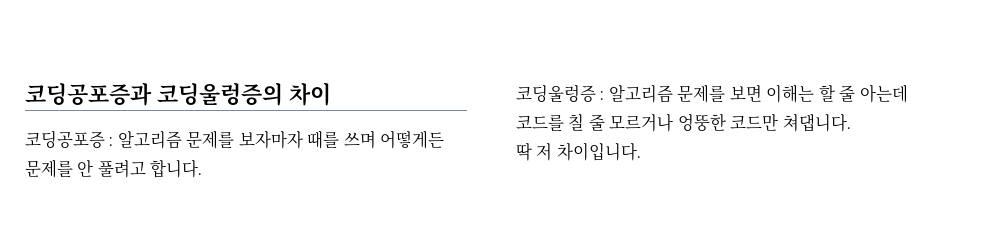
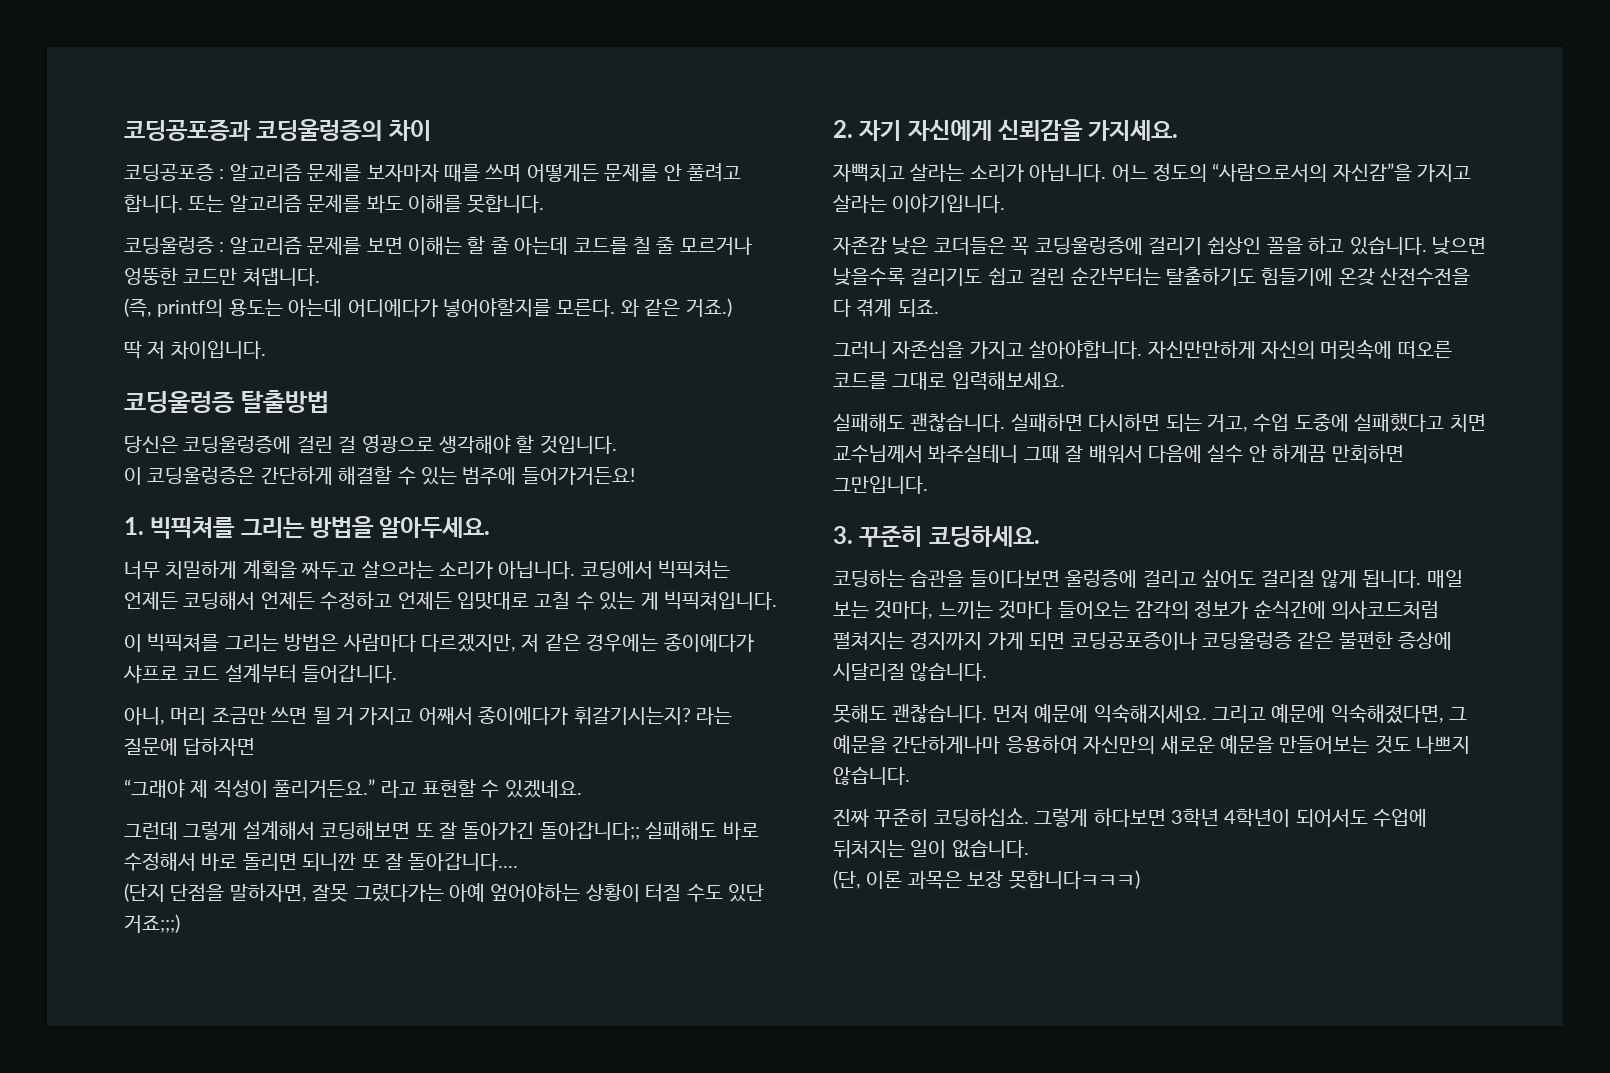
(203, 169) none -> [188,194,545,213] 또는 알고리즘 문제를 봐도 이해를 못합니다.
[516,142,641,161] 딱 저 차이입니다. -> [124,298,732,317] [124,340,266,359] [124,390,329,413] [124,434,617,454] [124,466,635,485] [124,516,491,539] [124,560,731,579] [124,591,777,610] [124,633,754,652] [123,664,398,684] [124,706,732,725] [124,737,256,756] [124,779,582,798] [124,821,759,840] [124,852,519,871] [124,883,764,902] [124,914,180,933] [833,119,1179,141] [833,163,1472,182] [833,194,1006,213] [833,236,1486,255] [833,267,1471,286] [833,299,939,317] [833,339,1452,359] [833,371,1065,390] [833,413,1486,432] [833,444,1404,464] [833,476,928,494] [833,525,1040,547] [833,569,1463,588] [833,600,1440,619] [833,631,1453,650] [833,663,988,681] [833,704,1468,724] [833,735,1471,754] [833,767,910,785] [833,808,1428,827] [833,840,1029,858] [833,870,1140,889] (즉, printf의 용도는 아는데 어디에다가 넣어야할지를 모른다. 와 같은 거죠.) // 딱 저 차이입니다. // 코딩울렁증 탈출방법 // 당신은 코딩울렁증에 걸린 걸 영광으로 생각해야 할 것입니다. // 이 코딩울렁증은 간단하게 해결할 수 있는 범주에 들어가거든요! // 1. 빅픽쳐를 그리는 방법을 알아두세요. // 너무 치밀하게 계획을 짜두고 살으라는 소리가 아닙니다. 코딩에서 빅픽쳐는 언제든 코딩해서 언제든 수정하고 언제든 입맛대로 고칠 수 있는 게 빅픽쳐입니다. // 이 빅픽쳐를 그리는 방법은 사람마다 다르겠지만, 저 같은 경우에는 종이에다가 샤프로 코드 설계부터 들어갑니다. // 아니, 머리 조금만 쓰면 될 거 가지고 어째서 종이에다가 휘갈기시는지? 라는 질문에 답하자면 // “그래야 제 직성이 풀리거든요.” 라고 표현할 수 있겠네요. // 그런데 그렇게 설계해서 코딩해보면 또 잘 돌아가긴 돌아갑니다;; 실패해도 바로 수정해서 바로 돌리면 되니깐 또 잘 돌아갑니다.... // (단지 단점을 말하자면, 잘못 그렸다가는 아예 엎어야하는 상황이 터질 수도 있단 거죠;;;) // 2. 자기 자신에게 신뢰감을 가지세요. // 자뻑치고 살라는 소리가 아닙니다. 어느 정도의 “사람으로서의 자신감”을 가지고 살라는 이야기입니다. // 자존감 낮은 코더들은 꼭 코딩울렁증에 걸리기 쉽상인 꼴을 하고 있습니다. 낮으면 낮을수록 걸리기도 쉽고 걸린 순간부터는 탈출하기도 힘들기에 온갖 산전수전을 다 겪게 되죠. // 그러니 자존심을 가지고 살아야합니다. 자신만만하게 자신의 머릿속에 떠오른 코드를 그대로 입력해보세요. // 실패해도 괜찮습니다. 실패하면 다시하면 되는 거고, 수업 도중에 실패했다고 치면 교수님께서 봐주실테니 그때 잘 배워서 다음에 실수 안 하게끔 만회하면 그만입니다. // 3. 꾸준히 코딩하세요. // 코딩하는 습관을 들이다보면 울렁증에 걸리고 싶어도 걸리질 않게 됩니다. 매일 보는 것마다, 느끼는 것마다 들어오는 감각의 정보가 순식간에 의사코드처럼 펼쳐지는 경지까지 가게 되면 코딩공포증이나 코딩울렁증 같은 불편한 증상에 시달리질 않습니다. // 못해도 괜찮습니다. 먼저 예문에 익숙해지세요. 그리고 예문에 익숙해졌다면, 그 예문을 간단하게나마 응용하여 자신만의 새로운 예문을 만들어보는 것도 나쁘지 않습니다. // 진짜 꾸준히 코딩하십쇼. 그렇게 하다보면 3학년 4학년이 되어서도 수업에 뒤처지는 일이 없습니다. // (단, 이론 과목은 보장 못합니다ㅋㅋㅋ)

